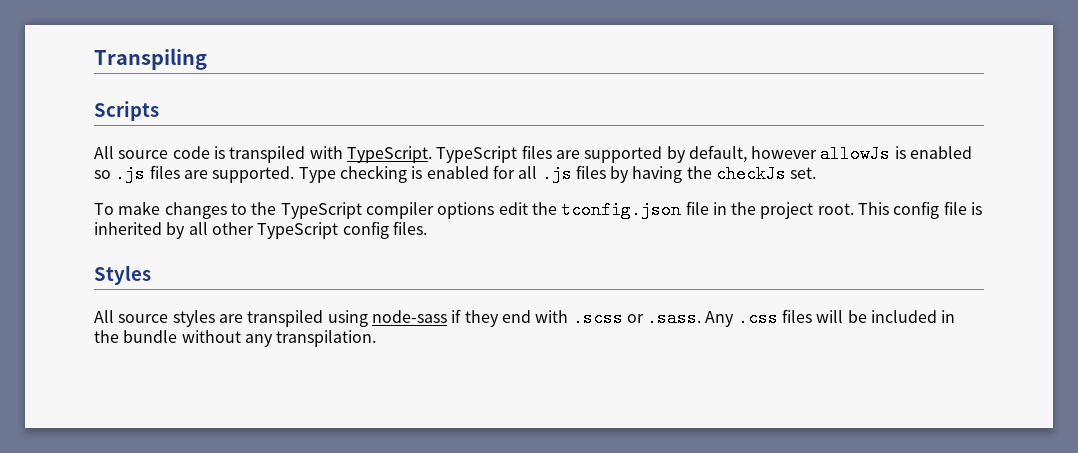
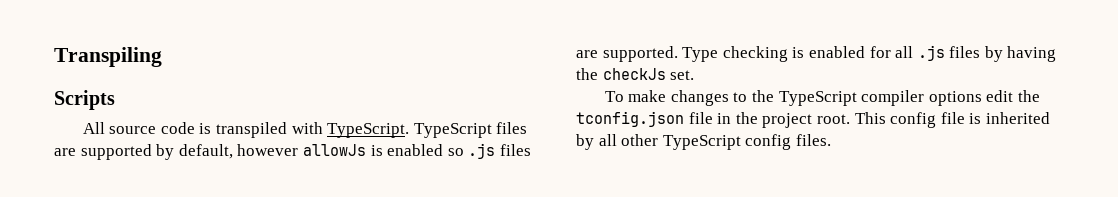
[94,265,151,285] [94,309,956,327] [94,330,377,347] // Styles // All source styles are transpiled using node-sass if they end with .scss or .sass. Any .css files will be included in the bundle without any transpilation. -> (831, 140) none

